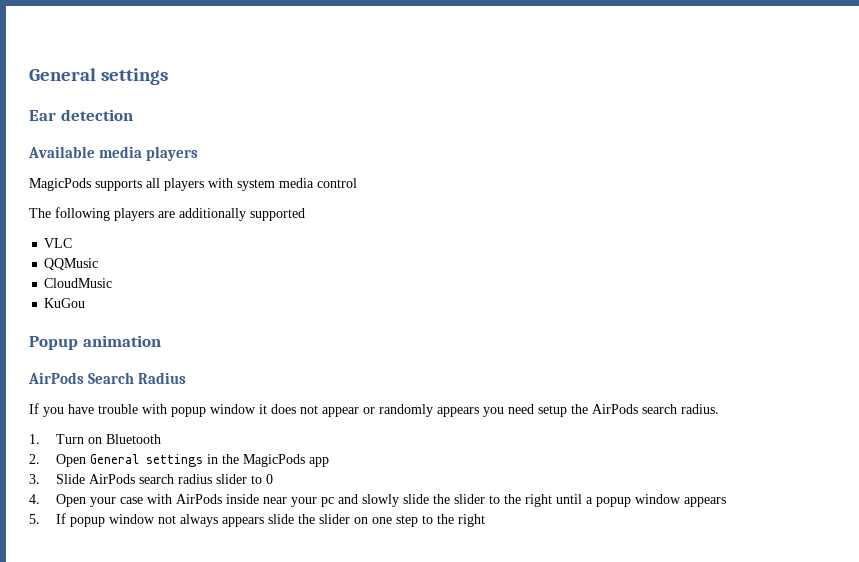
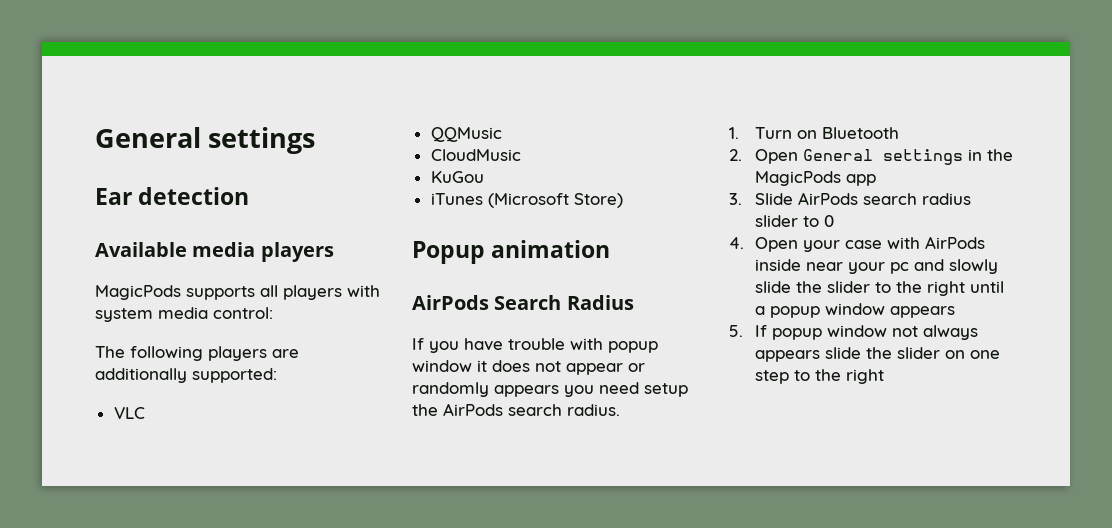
[317,178,357,188] control -> [213,307,273,319] control:
[250,208,305,221] supported -> [192,368,277,383] supported:
(86, 303) none -> [430,193,623,208] // iTunes (Microsoft Store)

